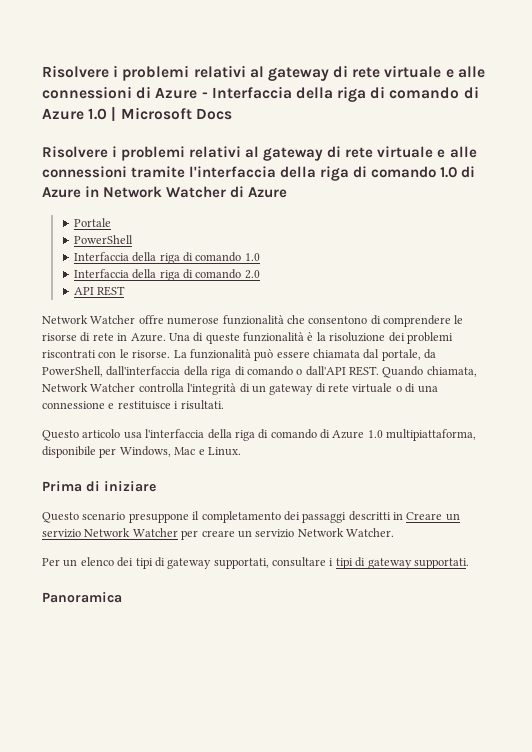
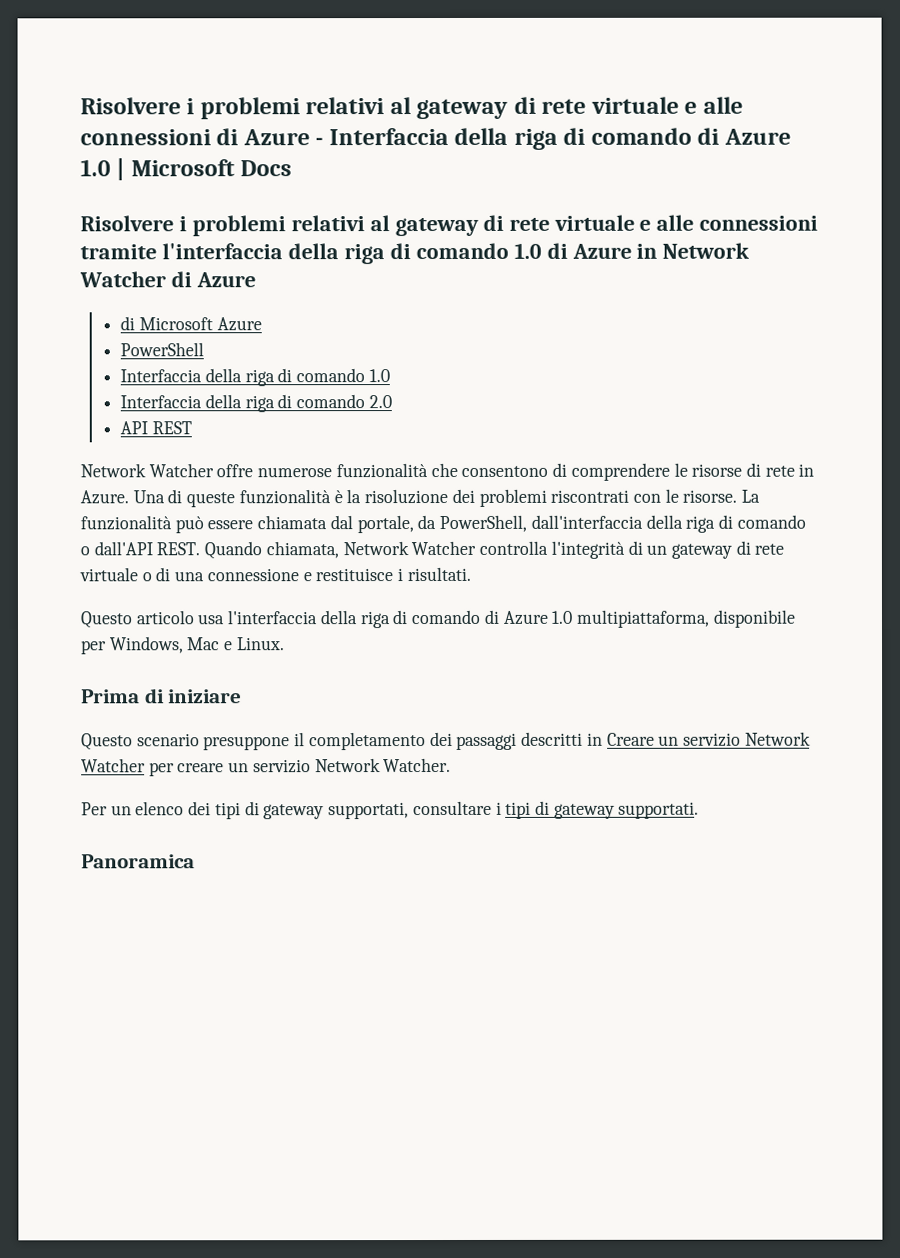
[73,218,111,227] Portale -> [120,316,262,332] di Microsoft Azure

